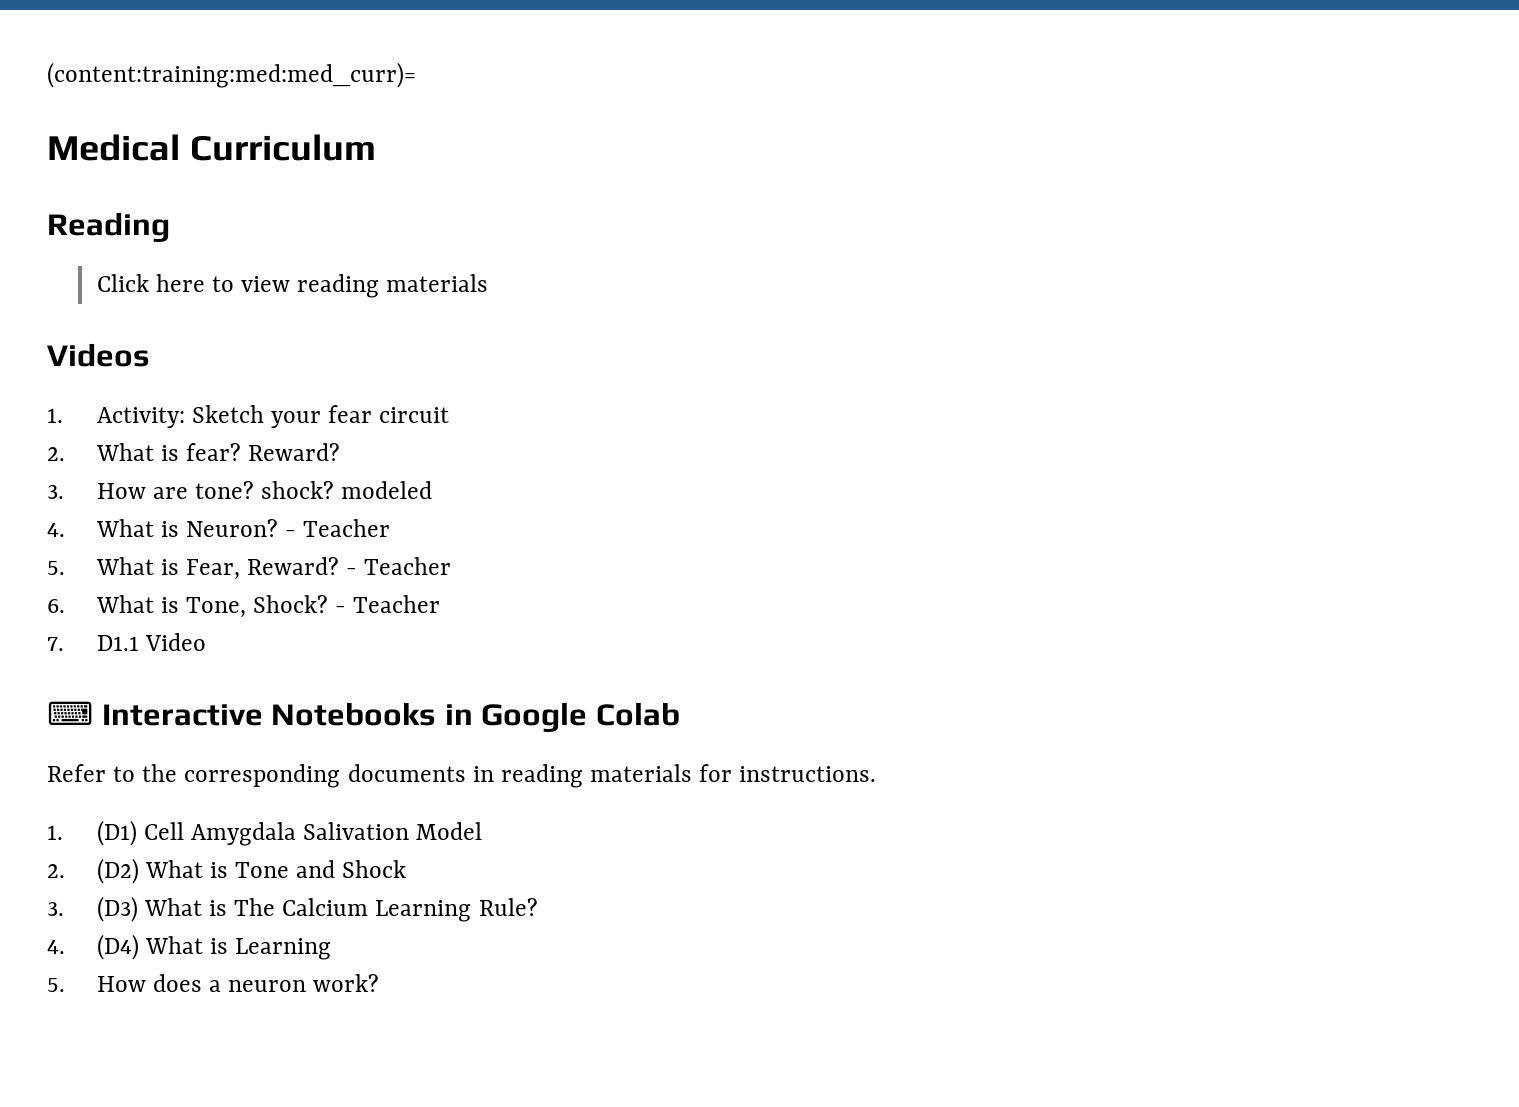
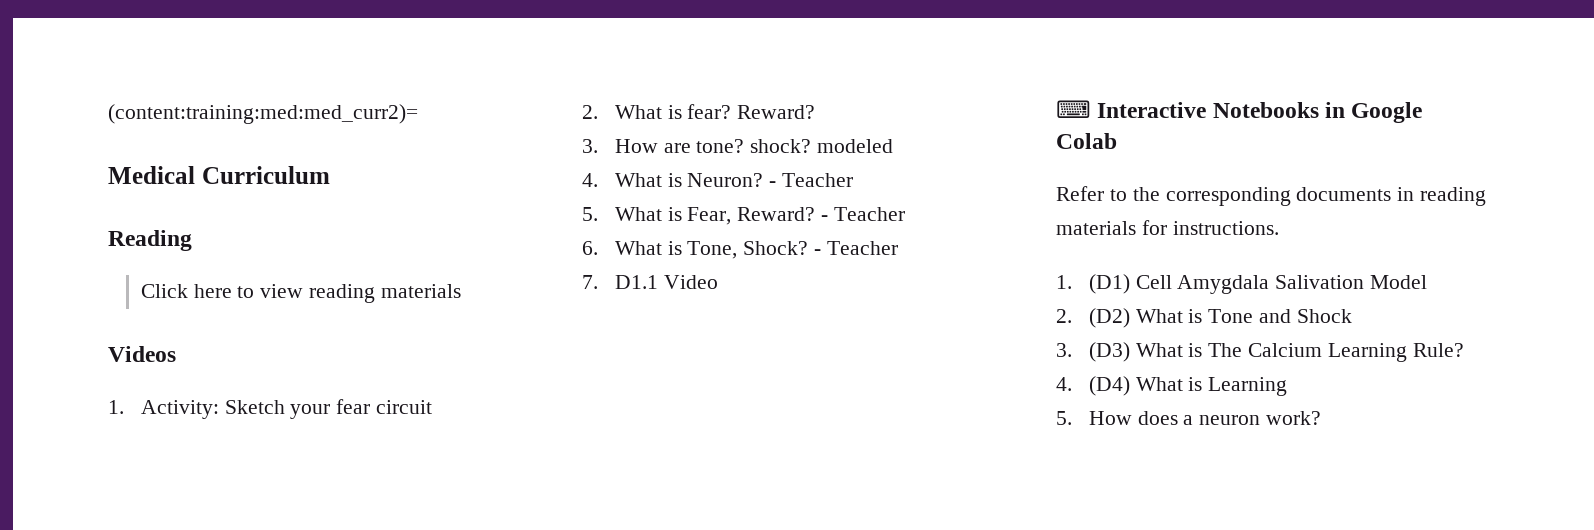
[47,62,416,88] (content:training:med:med_curr)= -> [108,104,418,124] (content:training:med:med_curr2)=

